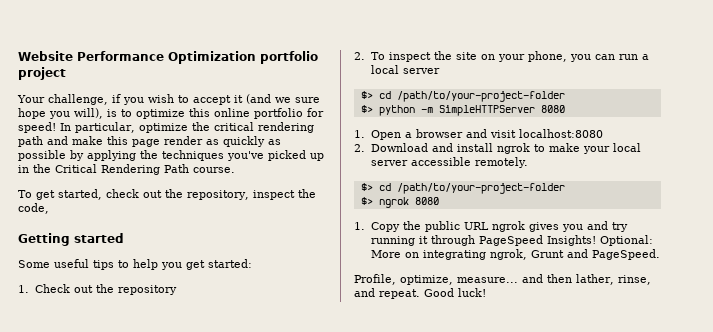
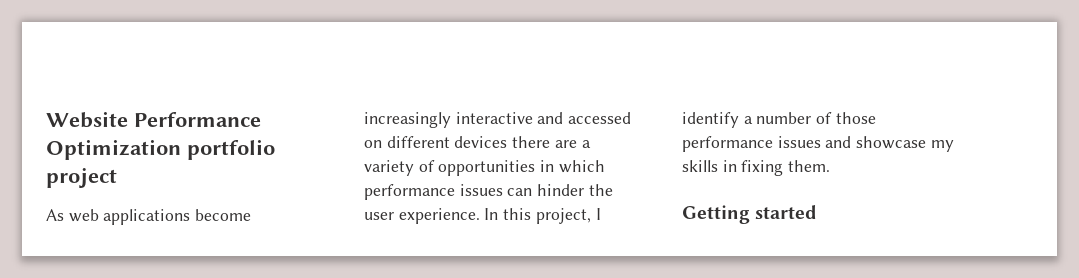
[17,94,320,105] [18,108,324,119] [18,122,314,133] [18,136,281,147] [18,150,324,161] [18,164,235,175] [18,189,316,200] [18,203,49,214] [18,233,124,246] [18,259,252,270] [18,284,177,295] [354,51,649,62] [370,65,440,74] [360,91,565,102] [360,105,565,116] [354,129,603,140] [354,143,641,154] [370,157,529,168] [360,183,565,194] [360,197,439,208] [354,221,628,232] [370,235,653,246] [370,249,660,260] [354,274,651,285] [354,288,486,299] Your challenge, if you wish to accept it (and we sure hope you will), is to optimize this online portfolio for speed! In particular, optimize the critical rendering path and make this page render as quickly as possible by applying the techniques you've picked up in the Critical Rendering Path course. // To get started, check out the repository, inspect the code, // Getting started // Some useful tips to help you get started: // 1. Check out the repository // 2. To inspect the site on your phone, you can run a local server // $> cd /path/to/your-project-folder // $> python -m SimpleHTTPServer 8080 // 1. Open a browser and visit localhost:8080 // 2. Download and install ngrok to make your local server accessible remotely. // $> cd /path/to/your-project-folder // $> ngrok 8080 // 1. Copy the public URL ngrok gives you and try running it through PageSpeed Insights! Optional: More on integrating ngrok, Grunt and PageSpeed. // Profile, optimize, measure... and then lather, rinse, and repeat. Good luck! -> [46,209,252,225] [364,112,632,128] [364,136,591,148] [364,160,605,176] [364,184,613,200] [364,208,601,224] [682,112,876,128] [682,136,954,152] [682,160,831,176] [682,205,818,224] As web applications become increasingly interactive and accessed on different devices there are a variety of opportunities in which performance issues can hinder the user experience. In this project, I identify a number of those performance issues and showcase my skills in fixing them. // Getting started

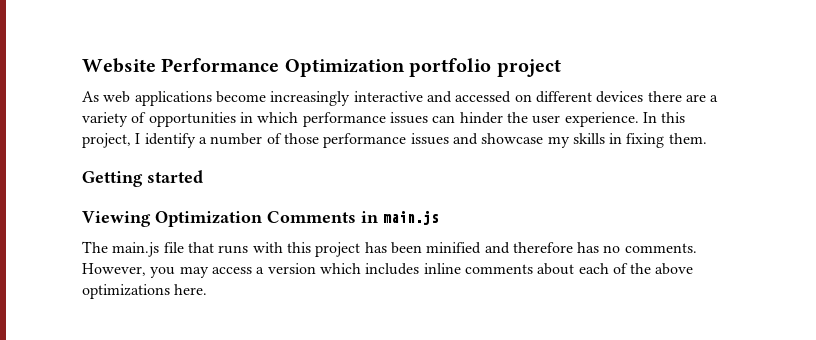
(818, 212) none -> [82,210,439,227] [82,241,697,257] [82,263,694,278] [82,284,208,299] // Viewing Optimization Comments in main.js // The main.js file that runs with this project has been minified and therefore has no comments. However, you may access a version which includes inline comments about each of the above optimizations here.

